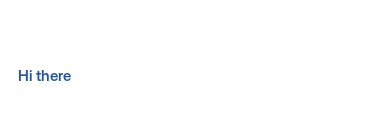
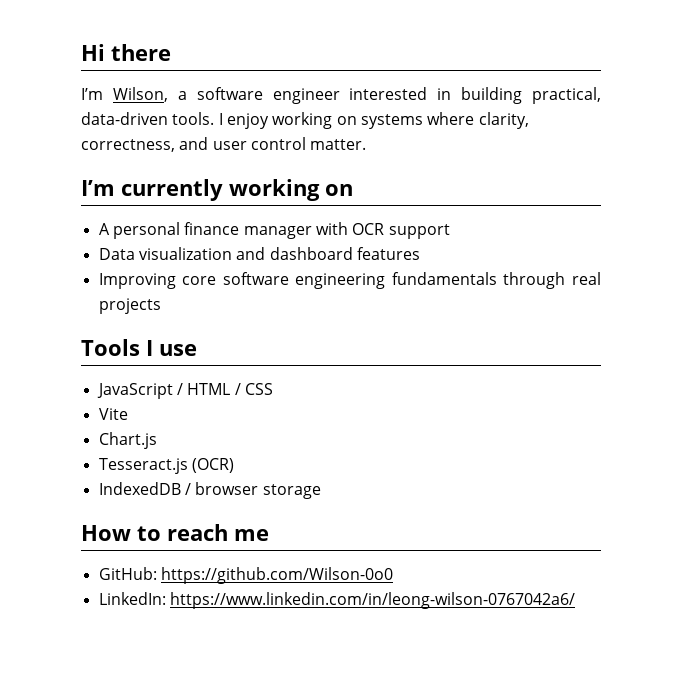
(72, 75) none -> [81,87,601,104] [81,112,529,129] [81,137,367,152] [81,179,353,201] [98,222,450,239] [98,247,420,260] [98,272,601,289] [98,298,161,314] [81,339,197,356] [96,383,273,399] [98,408,128,420] [98,432,157,449] [98,458,234,474] [98,482,321,499] [81,524,269,541] [98,567,393,584] [98,592,575,609] // I’m Wilson, a software engineer interested in building practical, data-driven tools. I enjoy working on systems where clarity, correctness, and user control matter. // I’m currently working on // A personal finance manager with OCR support // Data visualization and dashboard features // Improving core software engineering fundamentals through real projects // Tools I use // JavaScript / HTML / CSS // Vite // Chart.js // Tesseract.js (OCR) // IndexedDB / browser storage // How to reach me // GitHub: https://github.com/Wilson-0o0 // LinkedIn: https://www.linkedin.com/in/leong-wilson-0767042a6/

